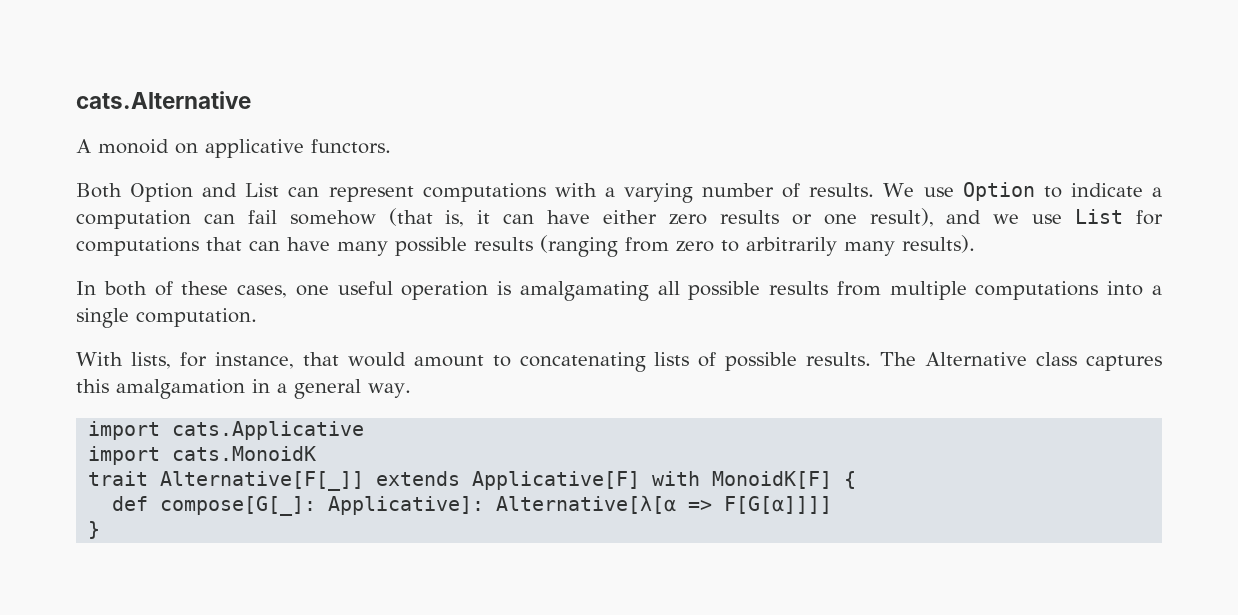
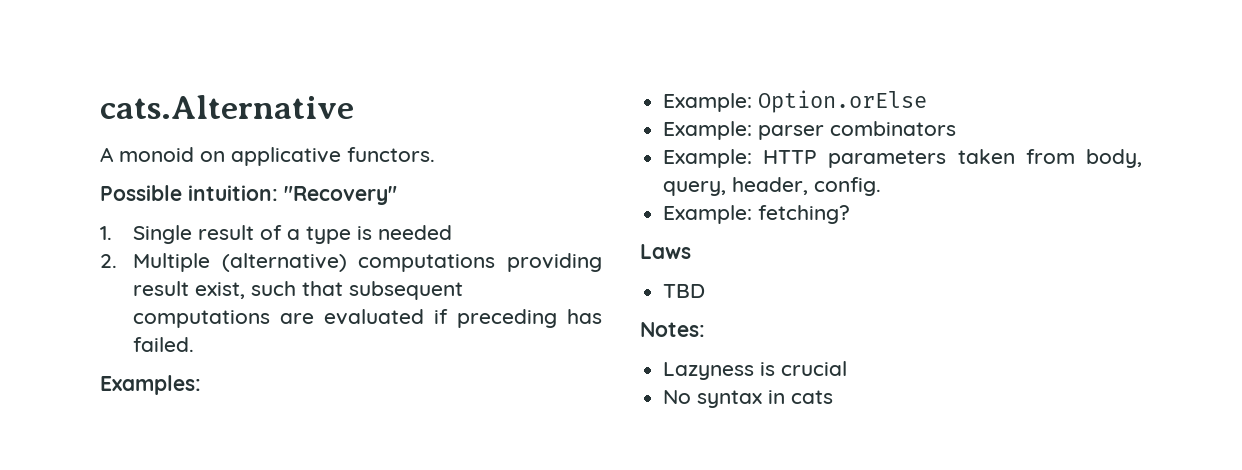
[76,182,1162,203] [76,208,1164,229] [76,235,975,257] [76,281,1162,301] [76,308,257,328] [76,352,1162,372] [76,379,411,399] [88,421,365,440] [88,446,317,465] [88,471,857,491] [112,495,833,516] [88,521,101,539] Both Option and List can represent computations with a varying number of results. We use Option to indicate a computation can fail somehow (that is, it can have either zero results or one result), and we use List for computations that can have many possible results (ranging from zero to arbitrarily many results). // In both of these cases, one useful operation is amalgamating all possible results from multiple computations into a single computation. // With lists, for instance, that would amount to concatenating lists of possible results. The Alternative class captures this amalgamation in a general way. // import cats.Applicative // import cats.MonoidK // trait Alternative[F[_]] extends Applicative[F] with MonoidK[F] { // def compose[G[_]: Applicative]: Alternative[λ[α => F[G[α]]]] // } -> [100,185,397,205] [100,225,452,244] [100,253,602,272] [132,281,463,300] [132,309,602,328] [132,337,194,352] [100,375,201,395] [663,90,928,113] [663,121,957,140] [663,149,1142,168] [663,177,882,196] [663,205,851,224] [640,244,691,259] [663,284,706,298] [640,322,705,337] [663,361,848,380] [663,390,834,408] Possible intuition: "Recovery" // 1. Single result of a type is needed // 2. Multiple (alternative) computations providing result exist, such that subsequent computations are evaluated if preceding has failed. // Examples: // Example: Option.orElse // Example: parser combinators // Example: HTTP parameters taken from body, query, header, config. // Example: fetching? // Laws // TBD // Notes: // Lazyness is crucial // No syntax in cats

